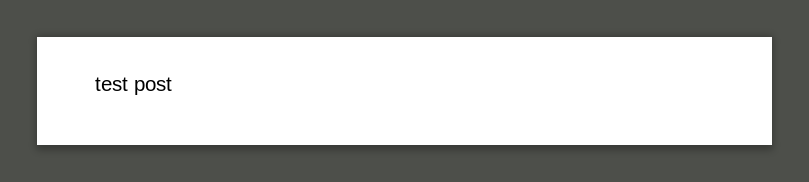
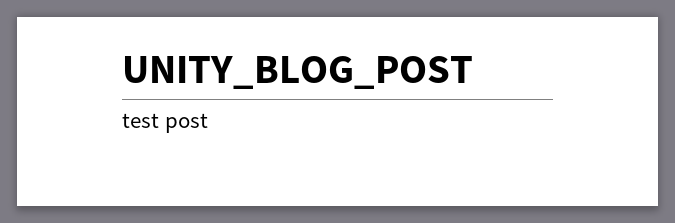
(95, 84) none -> [122,56,473,89] UNITY_BLOG_POST //

